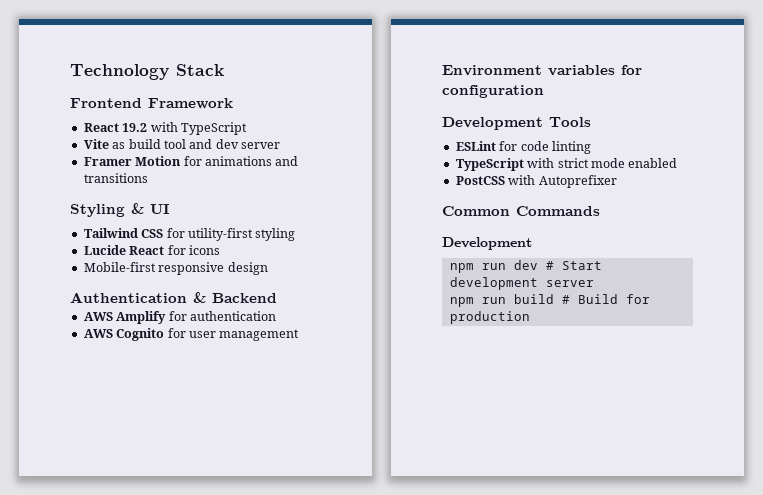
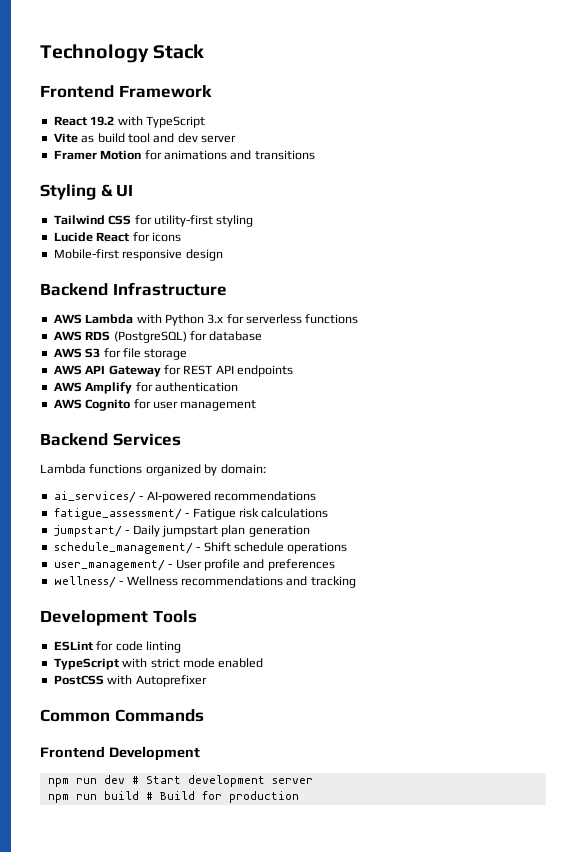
[70,292,277,303] Authentication & Backend -> [40,282,227,296] [53,314,359,326] [53,331,263,343] [53,348,188,360] [53,365,293,377] Backend Infrastructure // AWS Lambda with Python 3.x for serverless functions // AWS RDS (PostgreSQL) for database // AWS S3 for file storage // AWS API Gateway for REST API endpoints
[442,65,642,76] [442,85,544,98] Environment variables for configuration -> [40,433,181,446] [40,464,266,476] [53,491,316,503] [53,508,329,520] [53,525,310,537] [53,542,348,554] [53,559,335,571] [53,576,356,588] Backend Services // Lambda functions organized by domain: // ai_services/ - AI-powered recommendations // fatigue_assessment/ - Fatigue risk calculations // jumpstart/ - Daily jumpstart plan generation // schedule_management/ - Shift schedule operations // user_management/ - User profile and preferences // wellness/ - Wellness recommendations and tracking
(600, 211) none -> [40,746,105,758] Frontend

